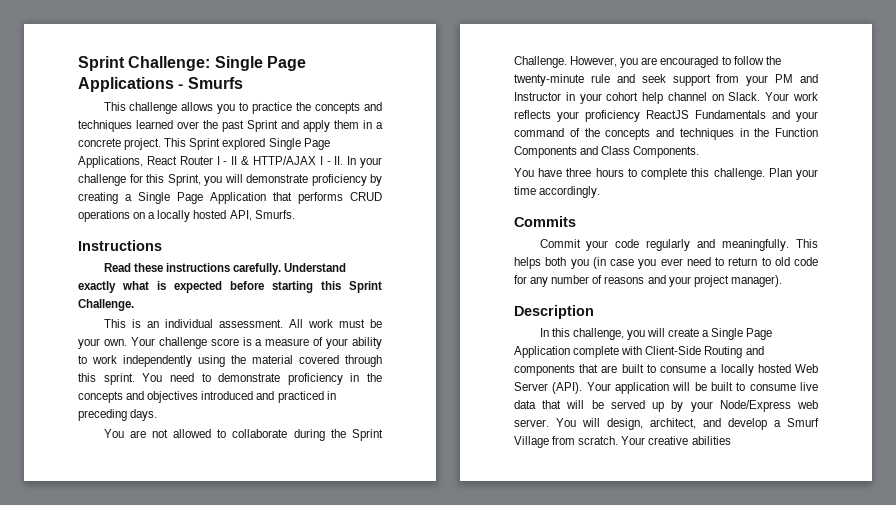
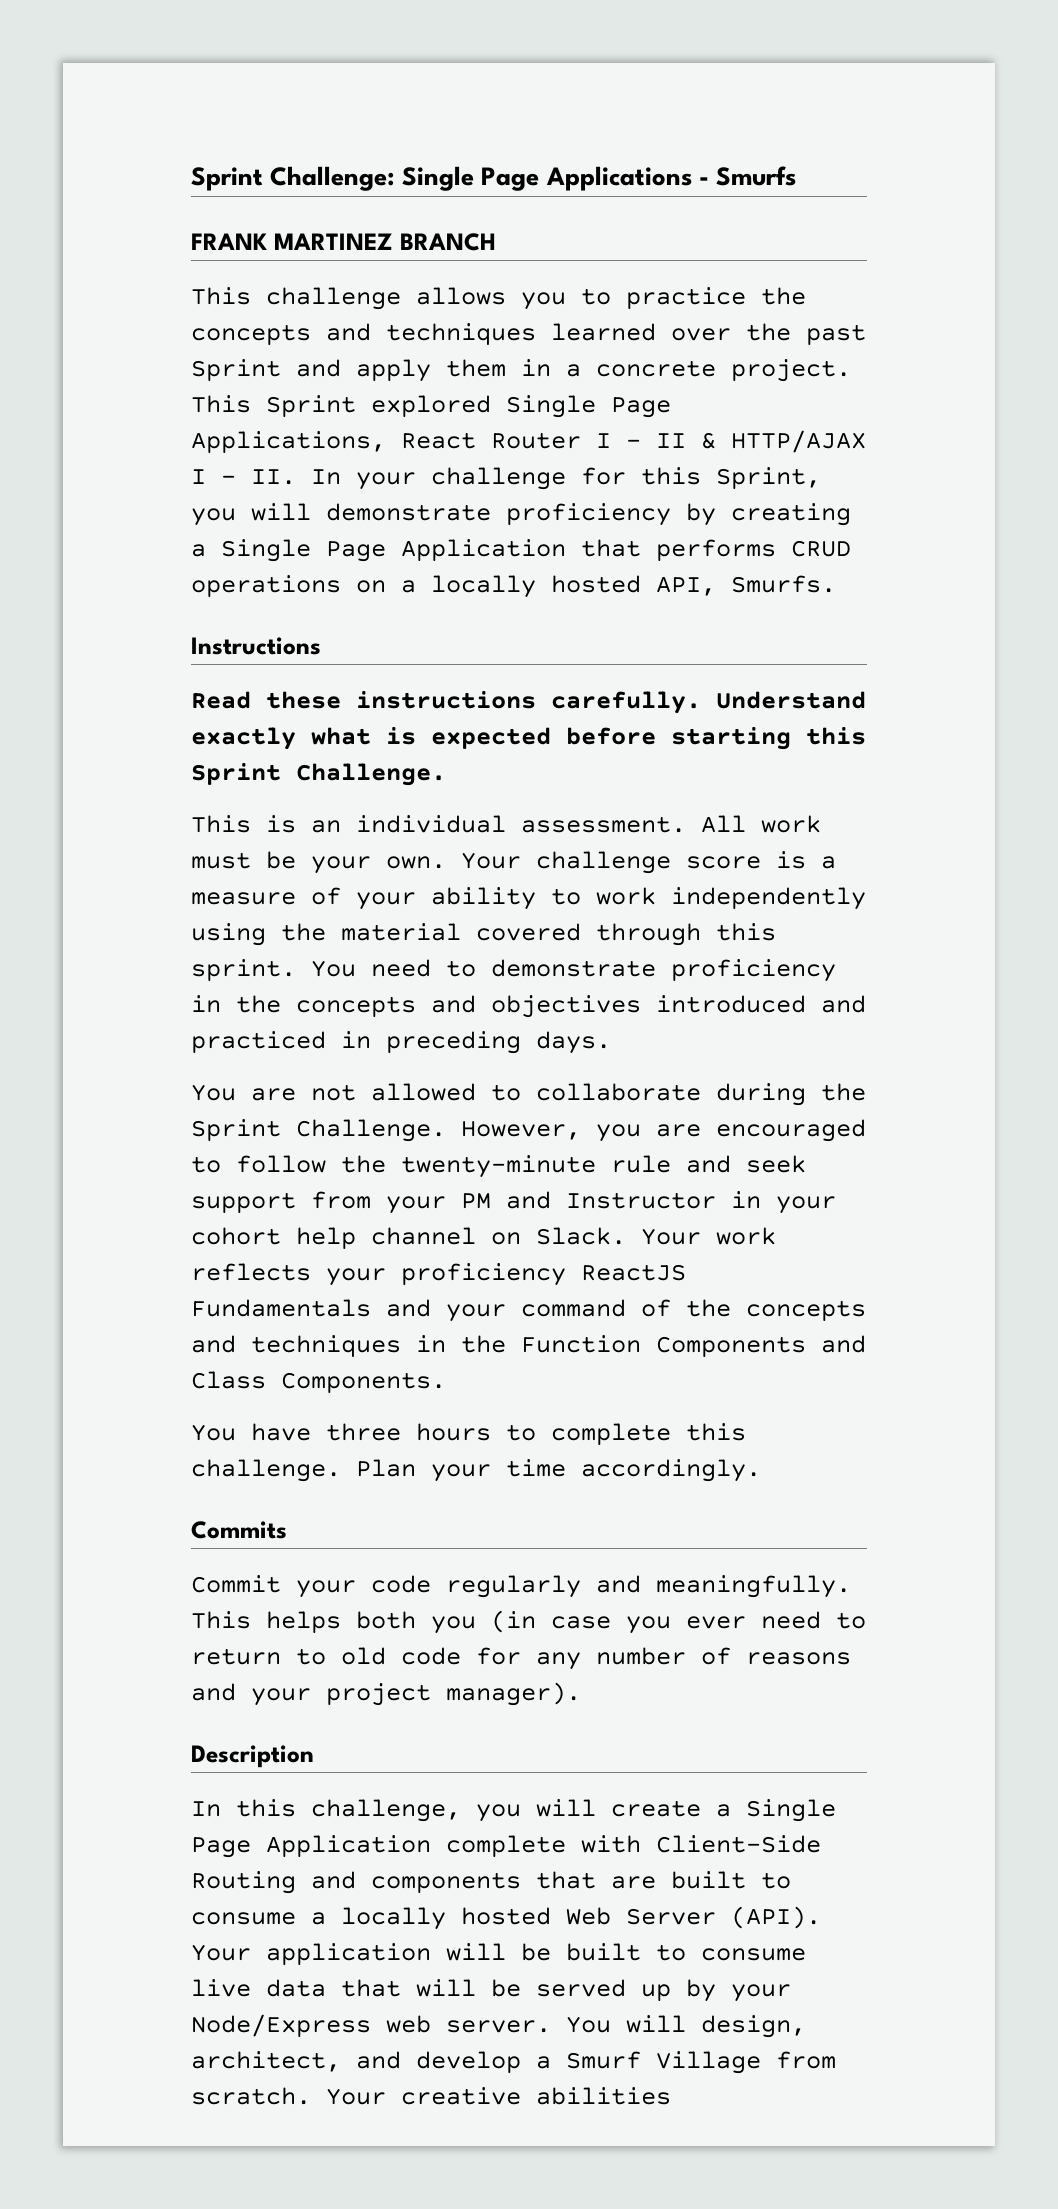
(243, 83) none -> [191,233,496,251] // FRANK MARTINEZ BRANCH

